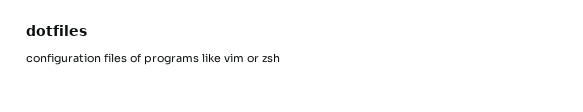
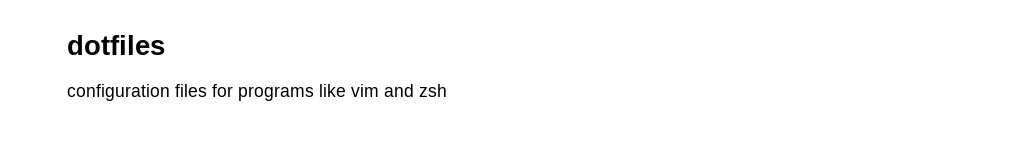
[130,53,142,63] of -> [212,84,233,97] for
[247,55,259,63] or -> [384,84,414,97] and

